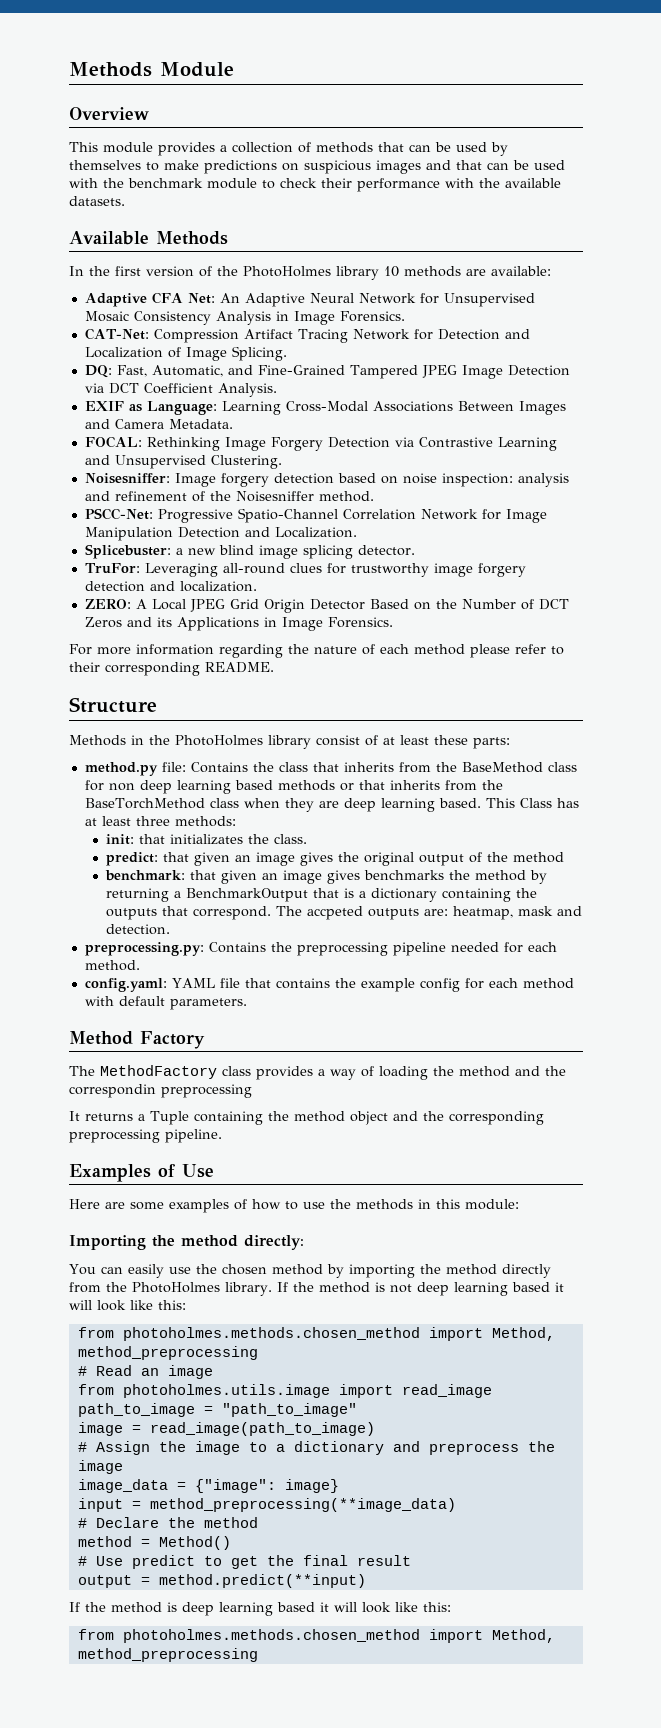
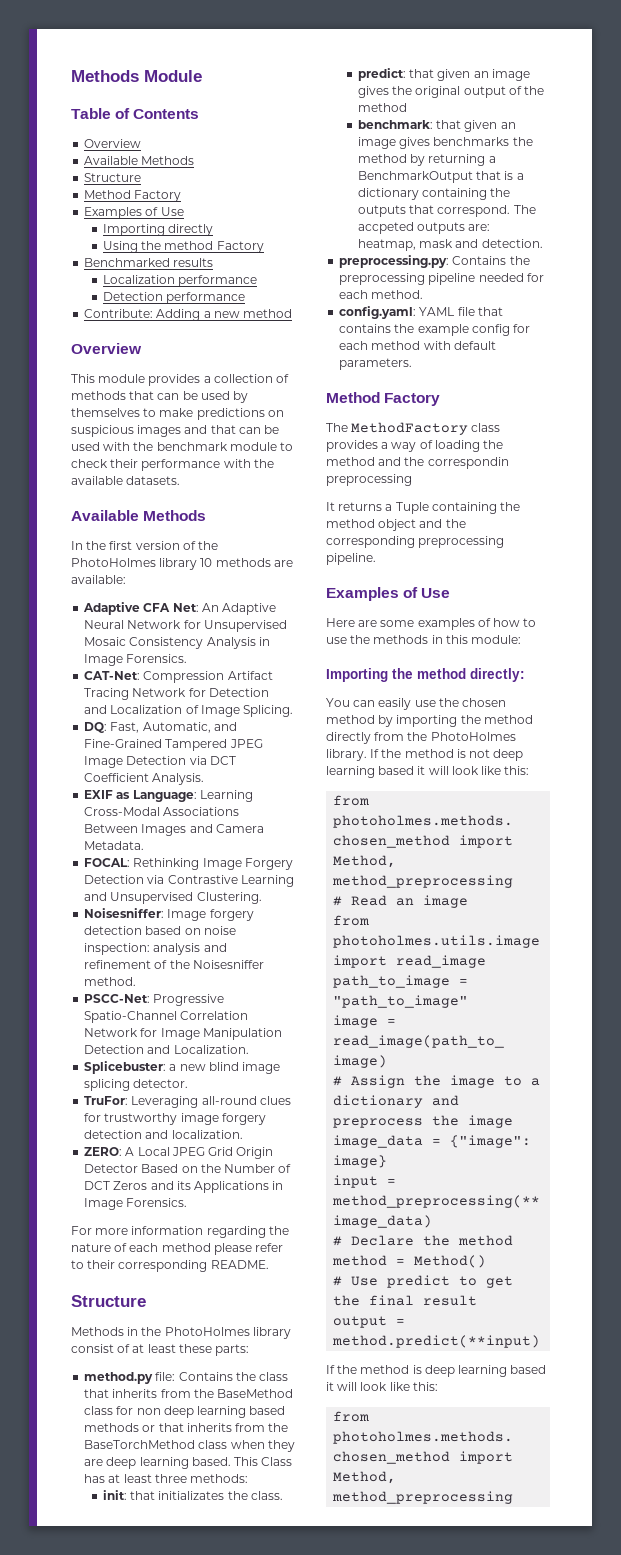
(234, 69) none -> [71,108,200,119] [84,139,142,148] [84,156,195,165] [84,173,142,182] [84,190,182,202] [84,207,184,219] [102,224,214,236] [102,241,264,253] [84,258,214,267] [102,275,258,287] [102,292,246,304] [84,309,293,321] // Table of Contents // Overview // Available Methods // Structure // Method Factory // Examples of Use // Importing directly // Using the method Factory // Benchmarked results // Localization performance // Detection performance // Contribute: Adding a new method

